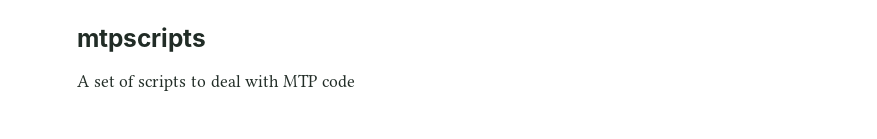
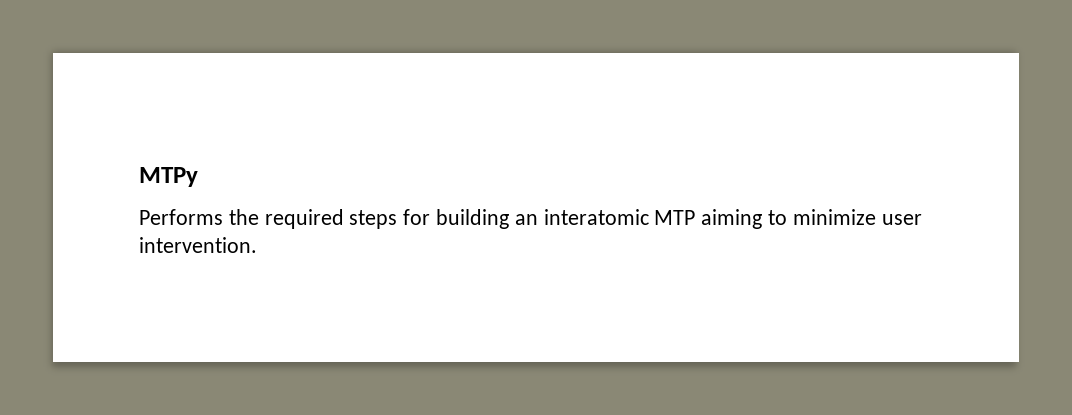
[77,27,206,52] [77,74,355,91] mtpscripts // A set of scripts to deal with MTP code -> [139,167,198,187] [139,209,922,229] [139,237,257,253] MTPy // Performs the required steps for building an interatomic MTP aiming to minimize user intervention.

